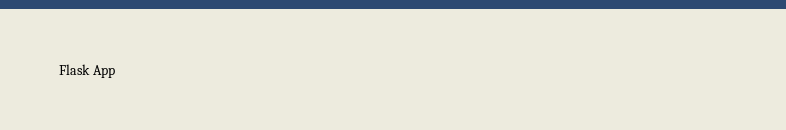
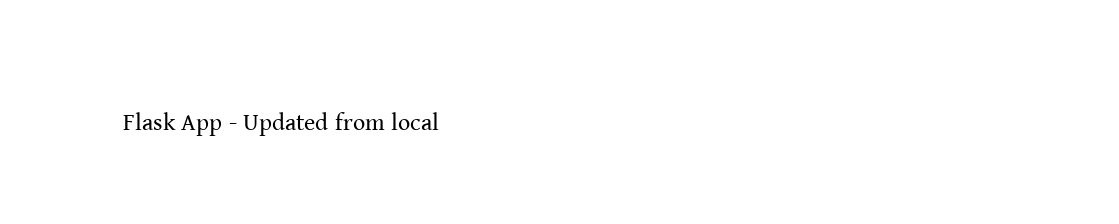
(115, 71) none -> [228,112,440,136] - Updated from local

